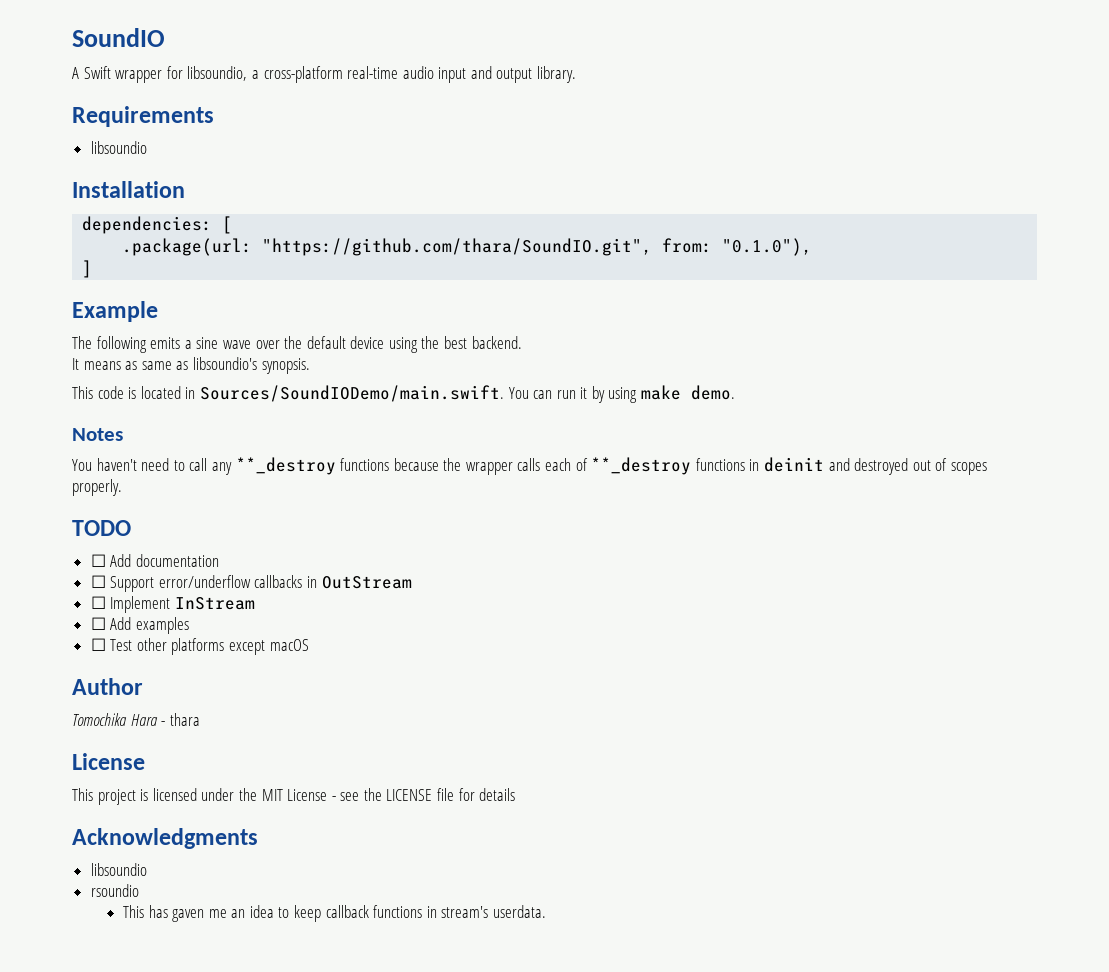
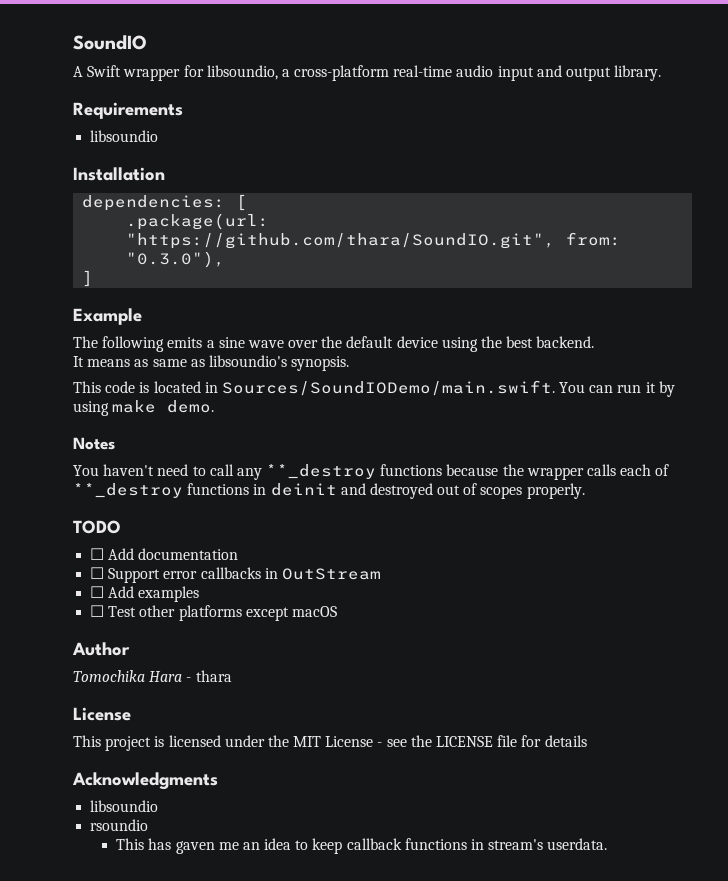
[722,238,813,256] "0.1.0"), -> [126,251,226,268] "0.3.0"),
[158,575,251,588] error/underflow -> [163,571,198,579] error
[90,596,255,613] // ☐ Implement InStream -> (381, 574) none

